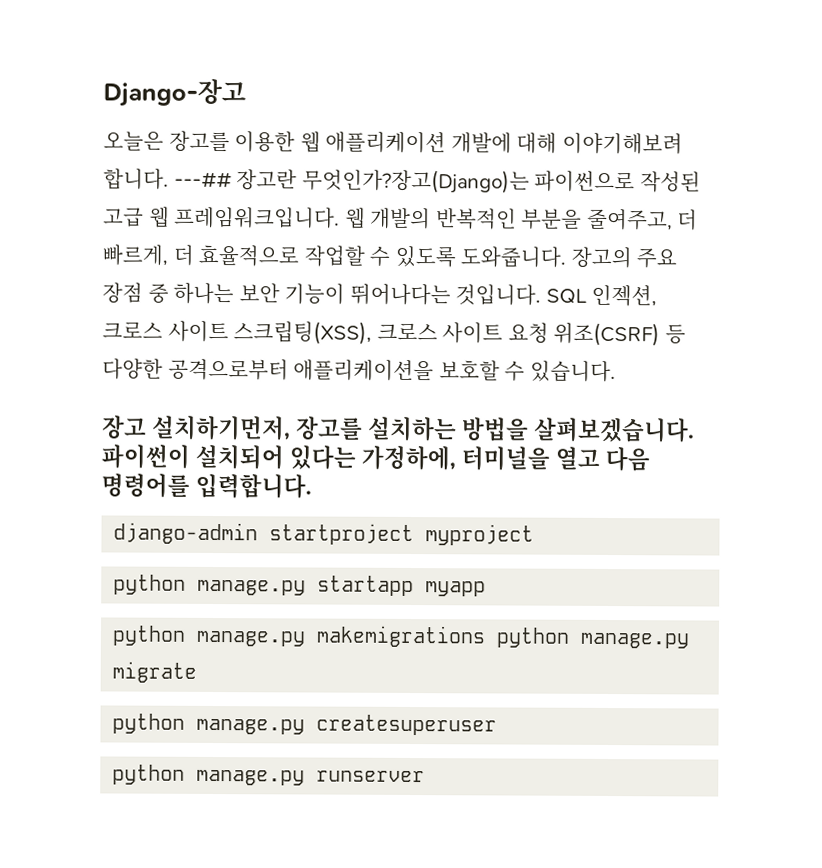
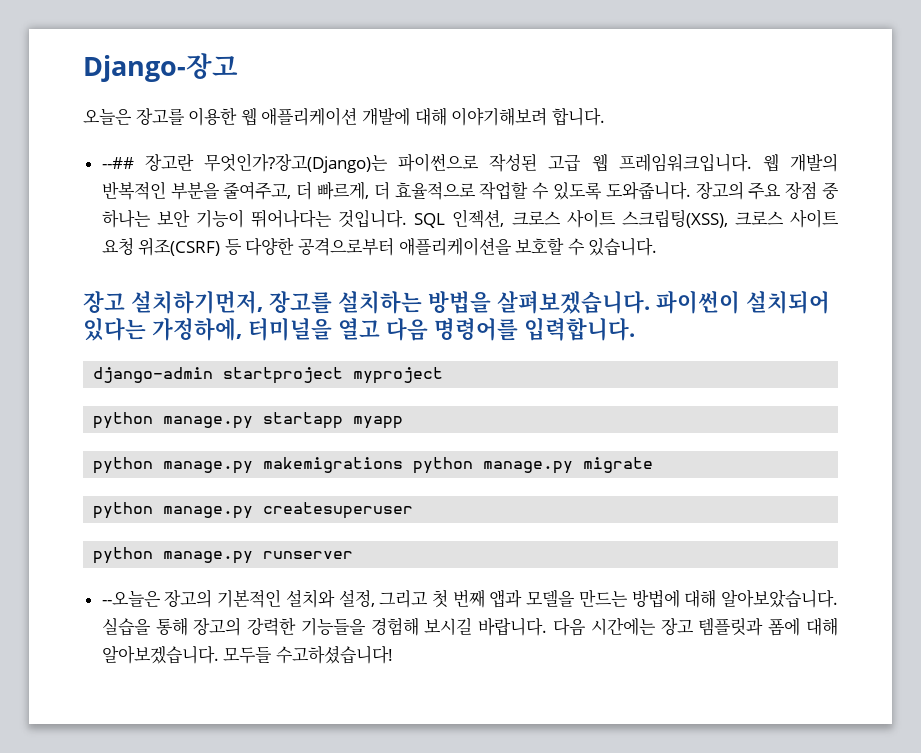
[173,171,232,189] ---## -> [101,157,134,169] // --##
(426, 776) none -> [101,589,838,608] [101,617,838,636] [101,645,393,664] // --오늘은 장고의 기본적인 설치와 설정, 그리고 첫 번째 앱과 모델을 만드는 방법에 대해 알아보았습니다. 실습을 통해 장고의 강력한 기능들을 경험해 보시길 바랍니다. 다음 시간에는 장고 템플릿과 폼에 대해 알아보겠습니다. 모두들 수고하셨습니다!

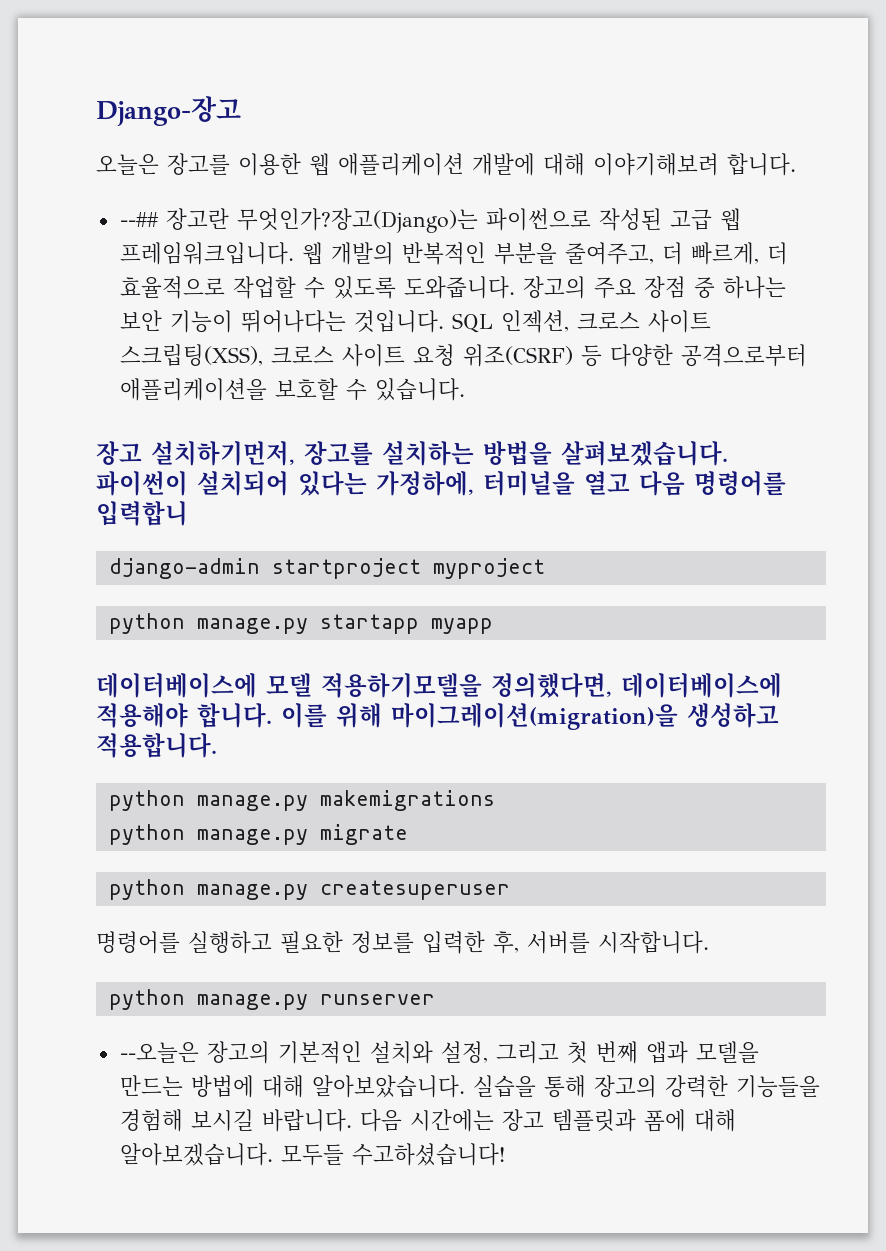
[524,317,635,341] 입력합니다. -> [96,501,188,526] 입력합니
(404, 422) none -> [96,673,782,698] [96,703,779,730] [96,733,217,758] // 데이터베이스에 모델 적용하기모델을 정의했다면, 데이터베이스에 적용해야 합니다. 이를 위해 마이그레이션(migration)을 생성하고 적용합니다.
(404, 465) none -> (495, 800) //
(414, 510) none -> [96,931,709,954] // 명령어를 실행하고 필요한 정보를 입력한 후, 서버를 시작합니다.

